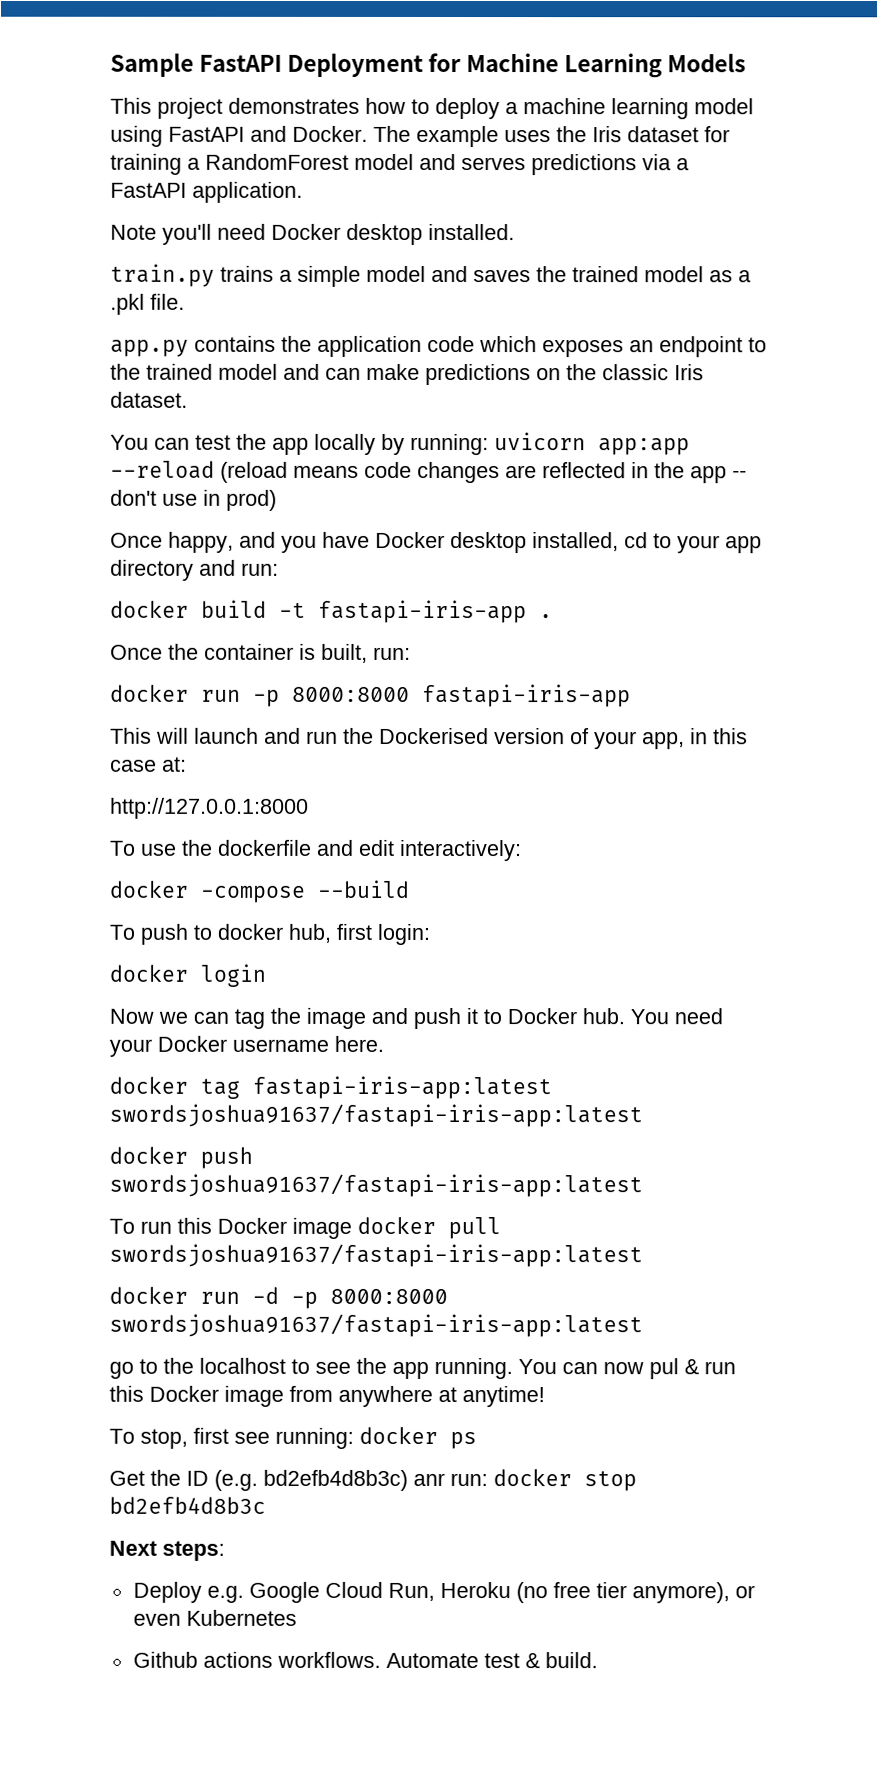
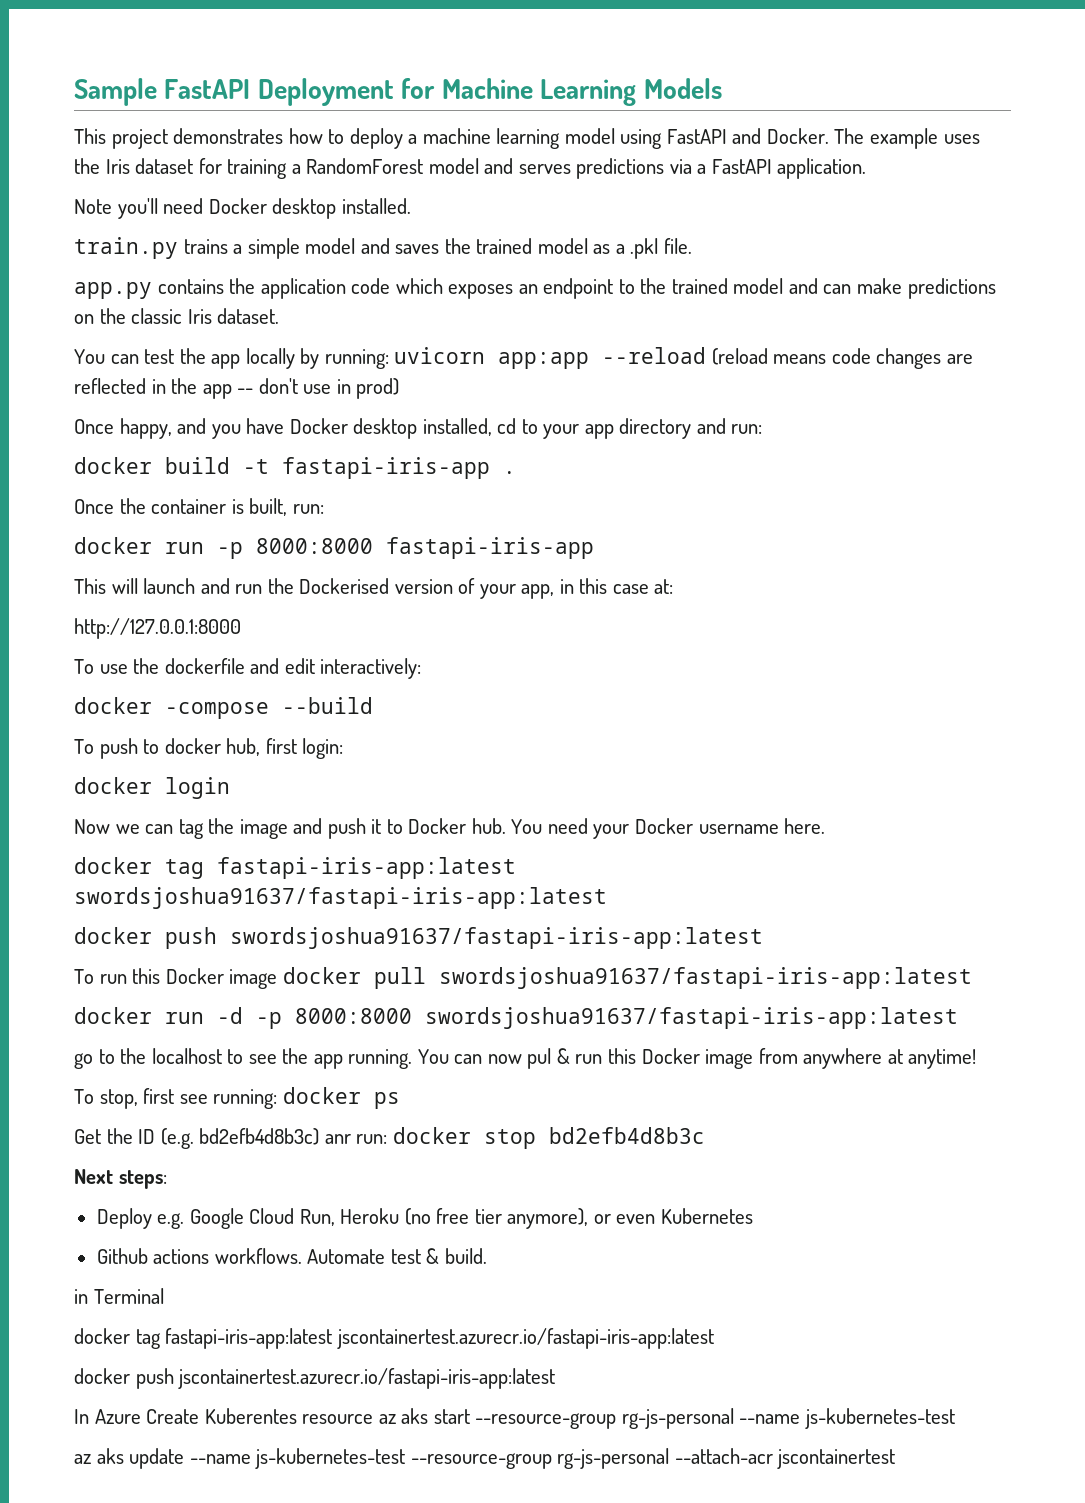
(598, 1660) none -> [74,1288,164,1304] [74,1328,714,1349] [74,1368,556,1389] [74,1408,955,1429] [74,1448,896,1469] // in Terminal // docker tag fastapi-iris-app:latest jscontainertest.azurecr.io/fastapi-iris-app:latest // docker push jscontainertest.azurecr.io/fastapi-iris-app:latest // In Azure Create Kuberentes resource az aks start --resource-group rg-js-personal --name js-kubernetes-test // az aks update --name js-kubernetes-test --resource-group rg-js-personal --attach-acr jscontainertest

